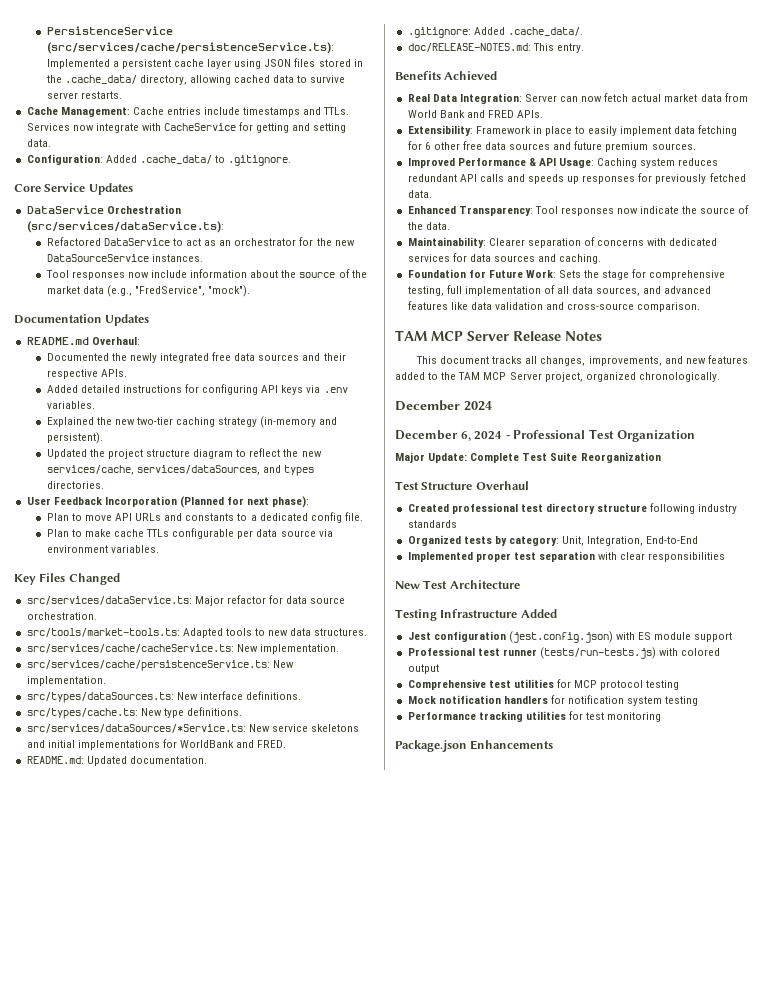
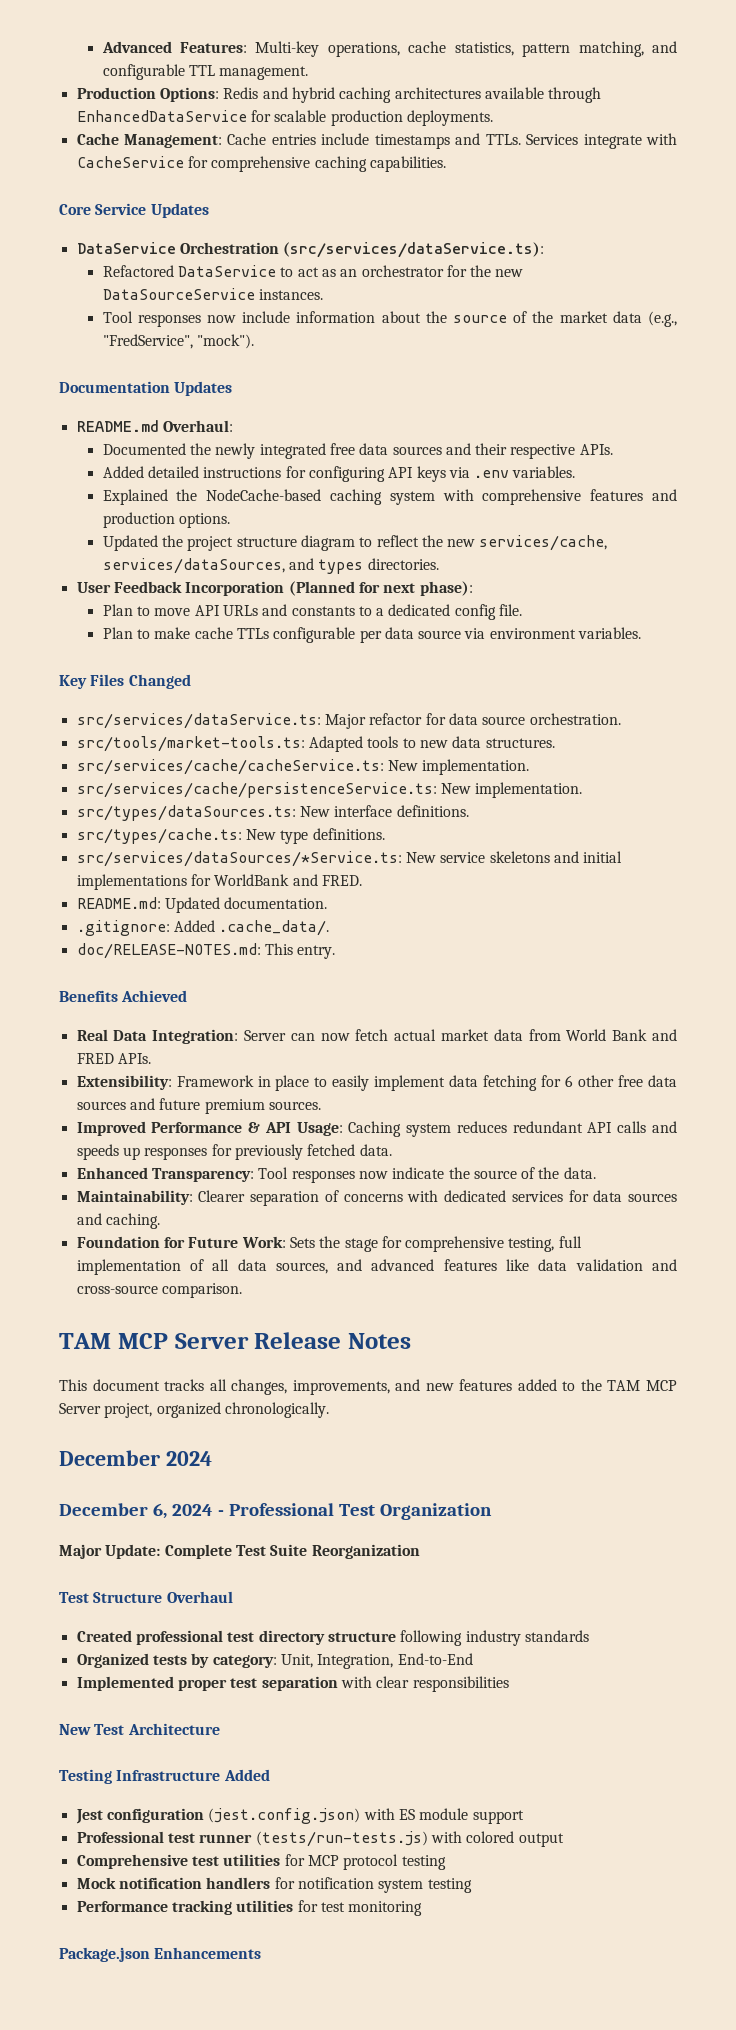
[46,26,173,35] [46,42,334,54] [46,58,363,69] [46,75,346,85] [46,91,122,99] PersistenceService (src/services/cache/persistenceService.ts): Implemented a persistent cache layer using JSON files stored in the .cache_data/ directory, allowing cached data to survive server restarts. -> [101,41,677,57] [102,64,309,80] [76,87,602,103] [76,110,493,126] Advanced Features: Multi-key operations, cache statistics, pattern matching, and configurable TTL management. // Production Options: Redis and hybrid caching architectures available through EnhancedDataService for scalable production deployments.
[72,125,94,131] now -> (579, 139) none
[256,123,347,133] [26,139,51,147] [26,154,292,166] getting and setting data. // Configuration: Added .cache_data/ to .gitignore. -> [211,156,446,172] comprehensive caching capabilities.
[114,416,338,428] [46,432,103,444] new two-tier caching strategy (in-memory and persistent). -> [206,489,677,505] [102,512,230,528] NodeCache-based caching system with comprehensive features and production options.

